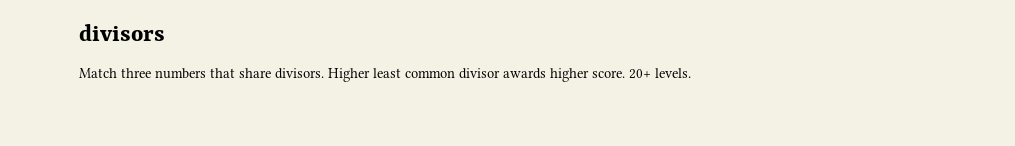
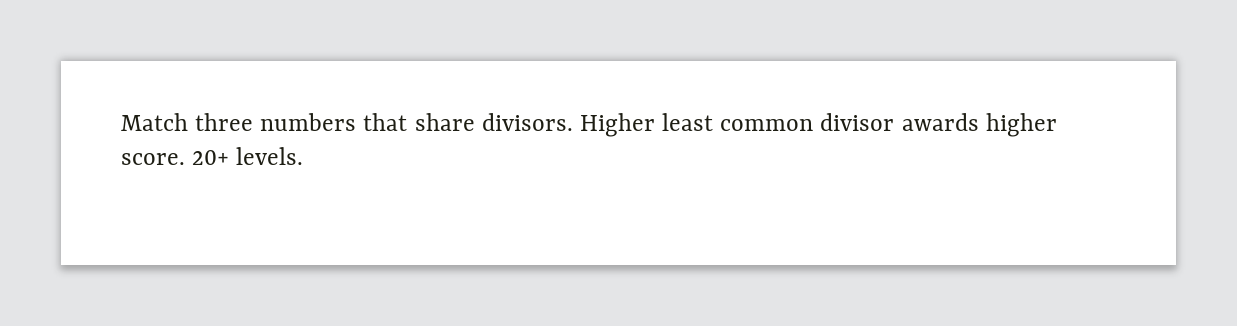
[79,24,165,41] divisors // -> (121, 122) none

